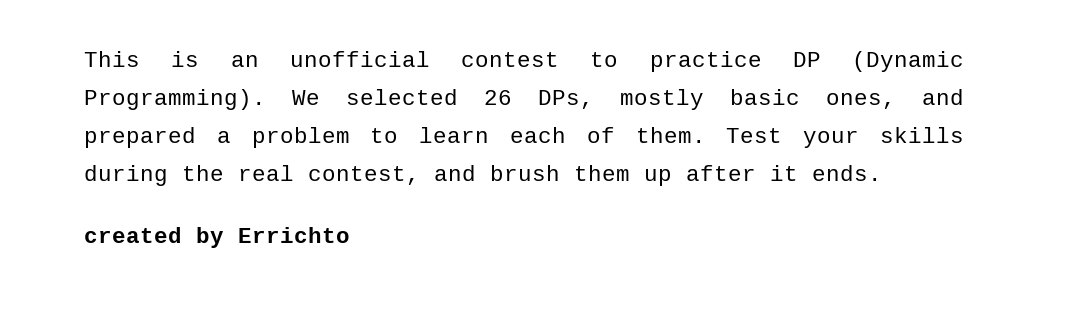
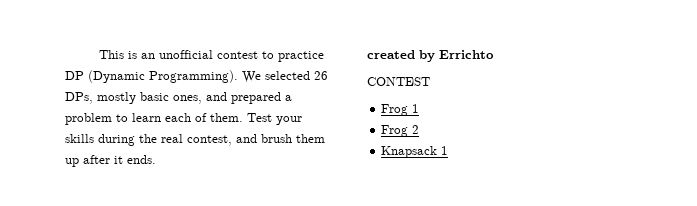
(350, 235) none -> [367,77,430,86] [381,104,420,116] [381,125,420,137] [381,146,449,158] // CONTEST // Frog 1 // Frog 2 // Knapsack 1

